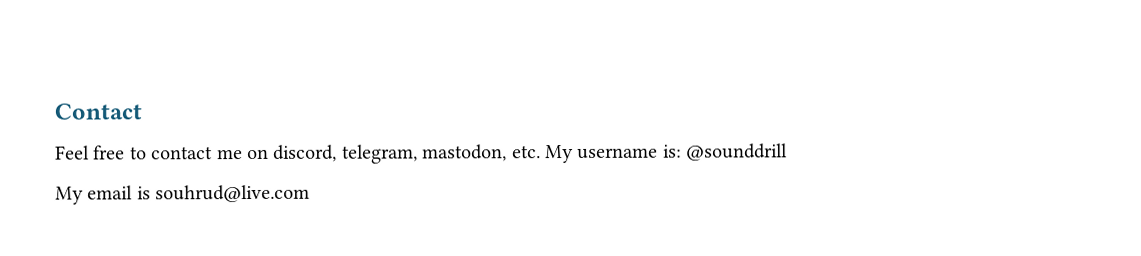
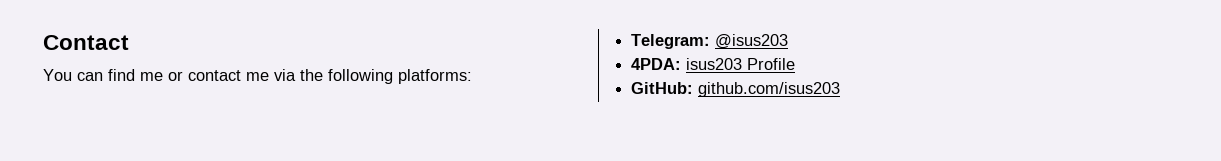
[55,143,789,164] [55,184,311,205] Feel free to contact me on discord, telegram, mastodon, etc. My username is: @sounddrill // My email is souhrud@live.com -> [43,69,472,84] [631,34,789,49] [631,58,796,70] [631,82,841,97] You can find me or contact me via the following platforms: // Telegram: @isus203 // 4PDA: isus203 Profile // GitHub: github.com/isus203

